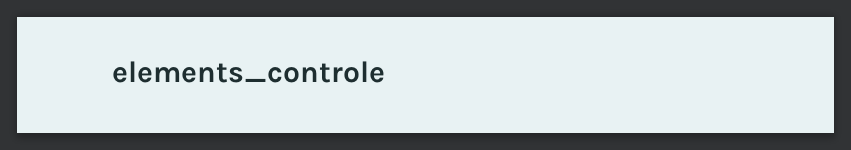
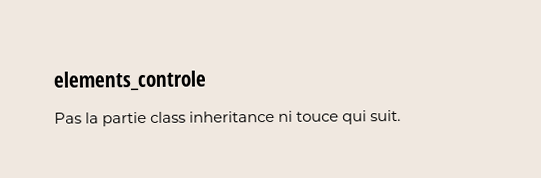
(385, 72) none -> [54,109,402,127] // Pas la partie class inheritance ni touce qui suit.

